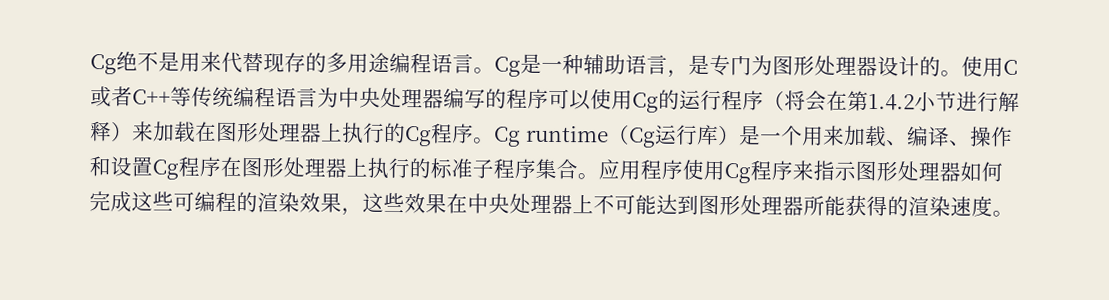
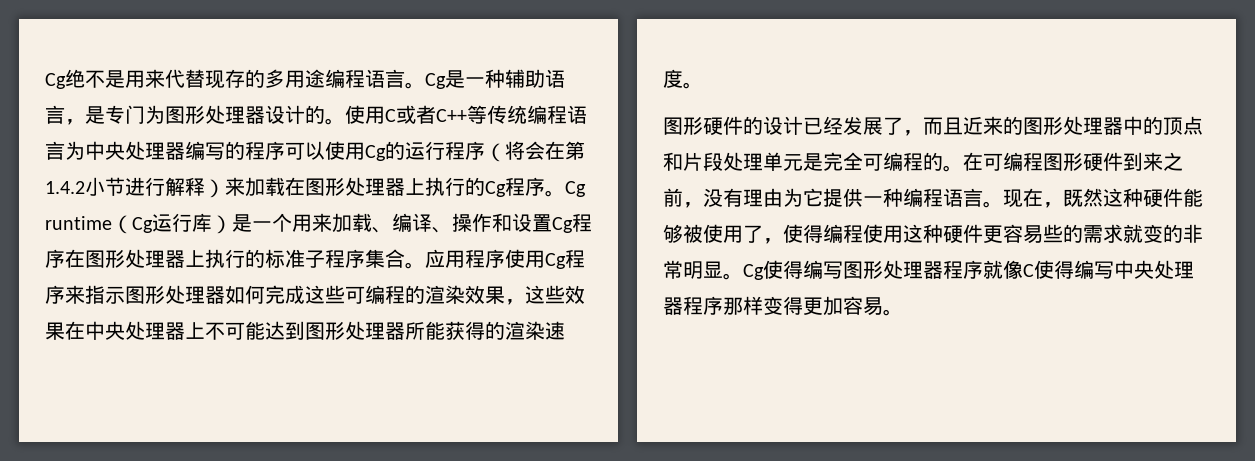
(1014, 213) none -> [663,116,1203,136] [663,152,1183,172] [663,188,1203,208] [663,224,1203,244] [663,260,1194,280] [663,296,903,316] // 图形硬件的设计已经发展了，而且近来的图形处理器中的顶点和片段处理单元是完全可编程的。在可编程图形硬件到来之前，没有理由为它提供一种编程语言。现在，既然这种硬件能够被使用了，使得编程使用这种硬件更容易些的需求就变的非常明显。Cg使得编写图形处理器程序就像C使得编写中央处理器程序那样变得更加容易。

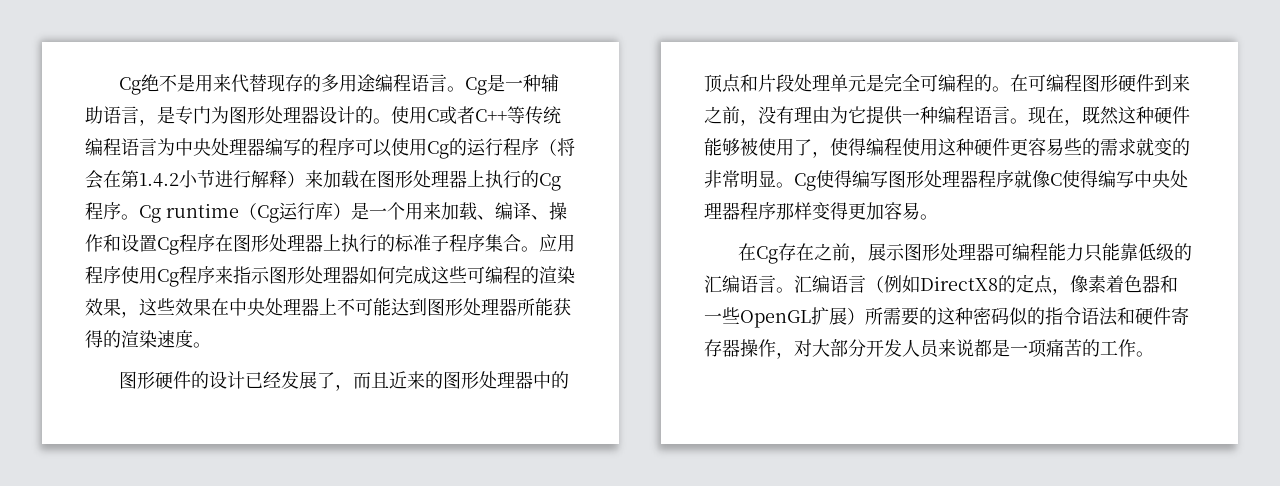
(903, 312) none -> [738,243,1193,264] [704,274,1178,295] [704,307,1189,328] [704,339,1154,359] // 在Cg存在之前，展示图形处理器可编程能力只能靠低级的汇编语言。汇编语言（例如DirectX8的定点，像素着色器和一些OpenGL扩展）所需要的这种密码似的指令语法和硬件寄存器操作，对大部分开发人员来说都是一项痛苦的工作。

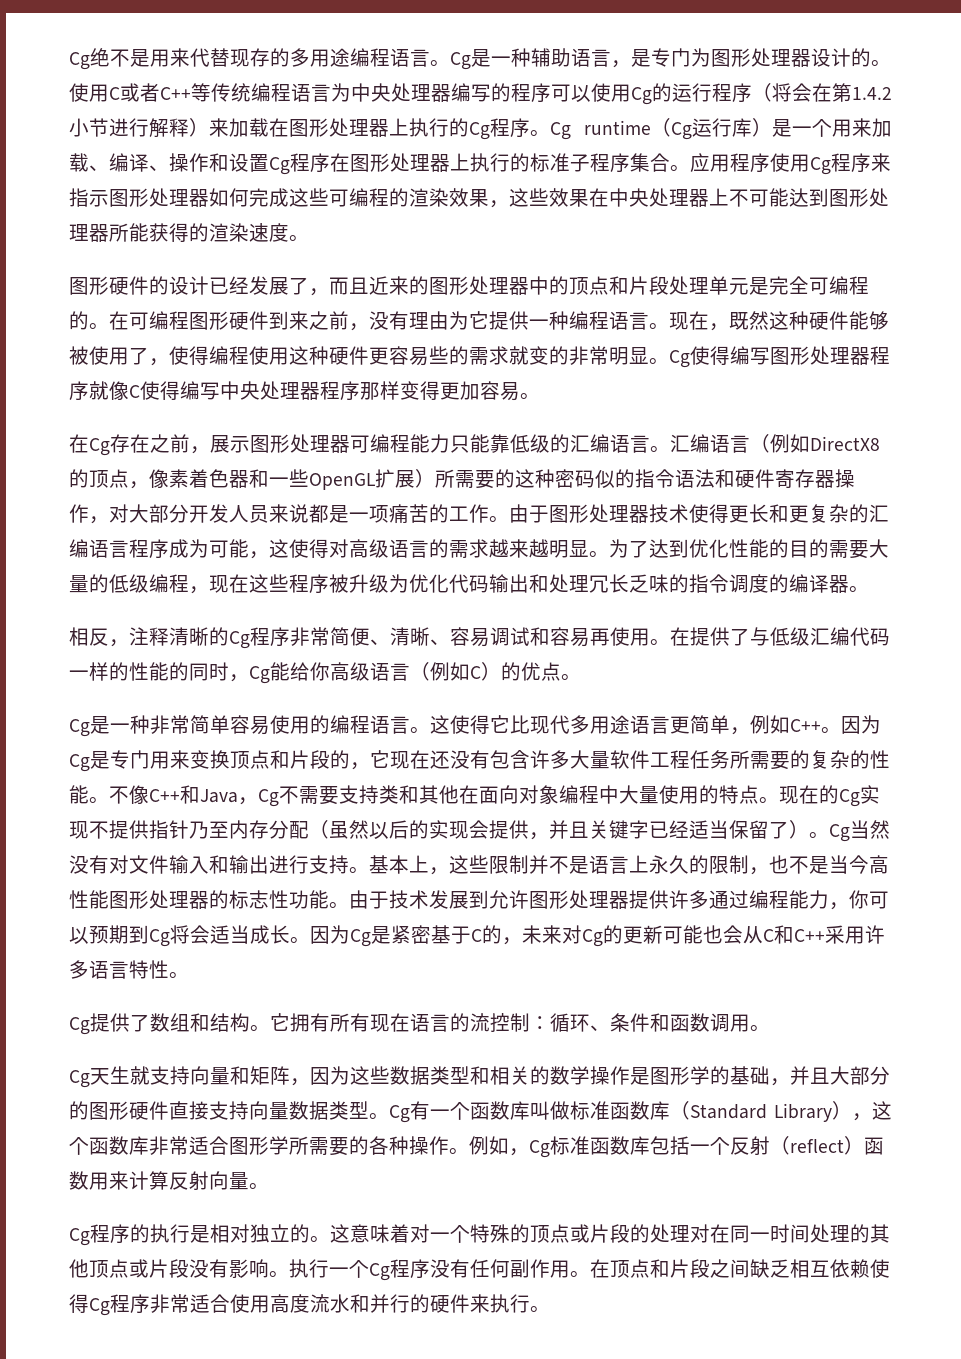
[1016,274,1034,293] 定 -> [89,470,109,488] 顶
(1154, 354) none -> [509,504,889,523] [69,539,889,559] [69,574,869,594] [69,627,890,649] [69,662,581,684] [69,715,881,737] [69,750,890,772] [69,785,880,807] [69,820,890,842] [69,855,889,875] [69,890,889,910] [69,925,885,947] [69,960,189,979] [69,1013,770,1035] [69,1066,890,1088] [69,1101,892,1123] [69,1136,884,1158] [69,1171,269,1190] [69,1224,890,1246] [69,1259,890,1281] [69,1294,550,1316] 由于图形处理器技术使得更长和更复杂的汇编语言程序成为可能，这使得对高级语言的需求越来越明显。为了达到优化性能的目的需要大量的低级编程，现在这些程序被升级为优化代码输出和处理冗长乏味的指令调度的编译器。 // 相反，注释清晰的Cg程序非常简便、清晰、容易调试和容易再使用。在提供了与低级汇编代码一样的性能的同时，Cg能给你高级语言（例如C）的优点。 // Cg是一种非常简单容易使用的编程语言。这使得它比现代多用途语言更简单，例如C++。因为Cg是专门用来变换顶点和片段的，它现在还没有包含许多大量软件工程任务所需要的复杂的性能。不像C++和Java，Cg不需要支持类和其他在面向对象编程中大量使用的特点。现在的Cg实现不提供指针乃至内存分配（虽然以后的实现会提供，并且关键字已经适当保留了）。Cg当然没有对文件输入和输出进行支持。基本上，这些限制并不是语言上永久的限制，也不是当今高性能图形处理器的标志性功能。由于技术发展到允许图形处理器提供许多通过编程能力，你可以预期到Cg将会适当成长。因为Cg是紧密基于C的，未来对Cg的更新可能也会从C和C++采用许多语言特性。 // Cg提供了数组和结构。它拥有所有现在语言的流控制：循环、条件和函数调用。 // Cg天生就支持向量和矩阵，因为这些数据类型和相关的数学操作是图形学的基础，并且大部分的图形硬件直接支持向量数据类型。Cg有一个函数库叫做标准函数库（Standard Library），这个函数库非常适合图形学所需要的各种操作。例如，Cg标准函数库包括一个反射（reflect）函数用来计算反射向量。 // Cg程序的执行是相对独立的。这意味着对一个特殊的顶点或片段的处理对在同一时间处理的其他顶点或片段没有影响。执行一个Cg程序没有任何副作用。在顶点和片段之间缺乏相互依赖使得Cg程序非常适合使用高度流水和并行的硬件来执行。

